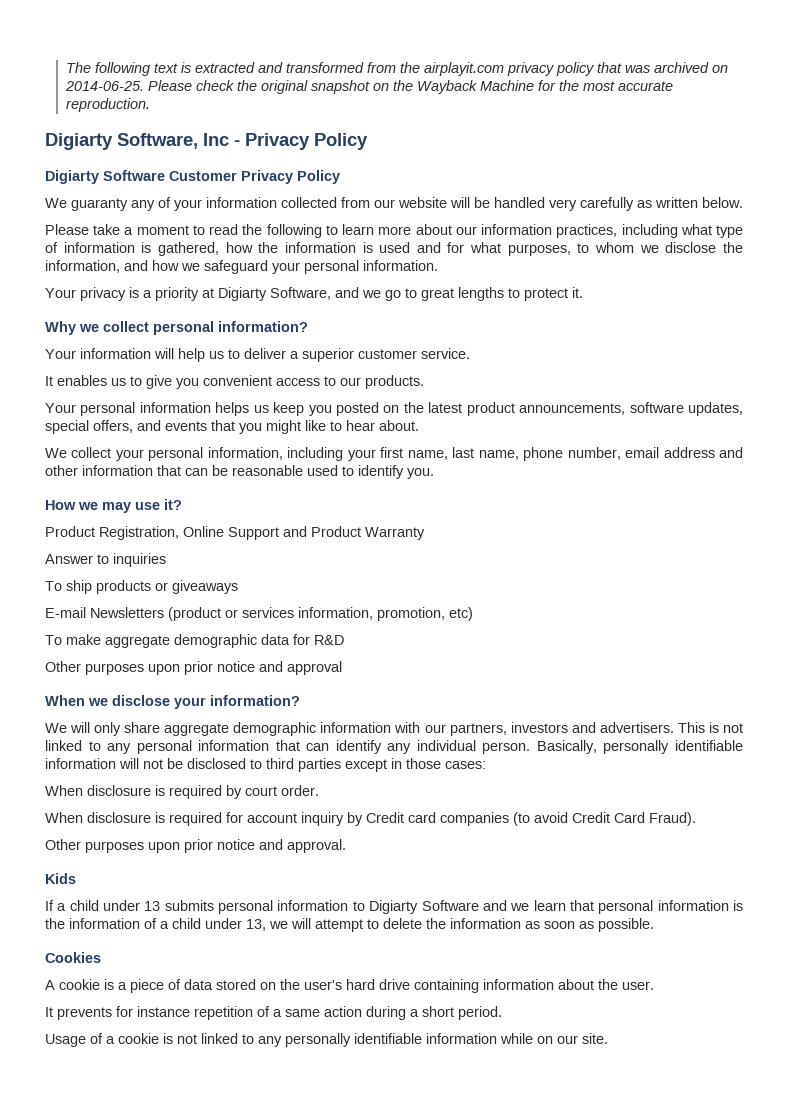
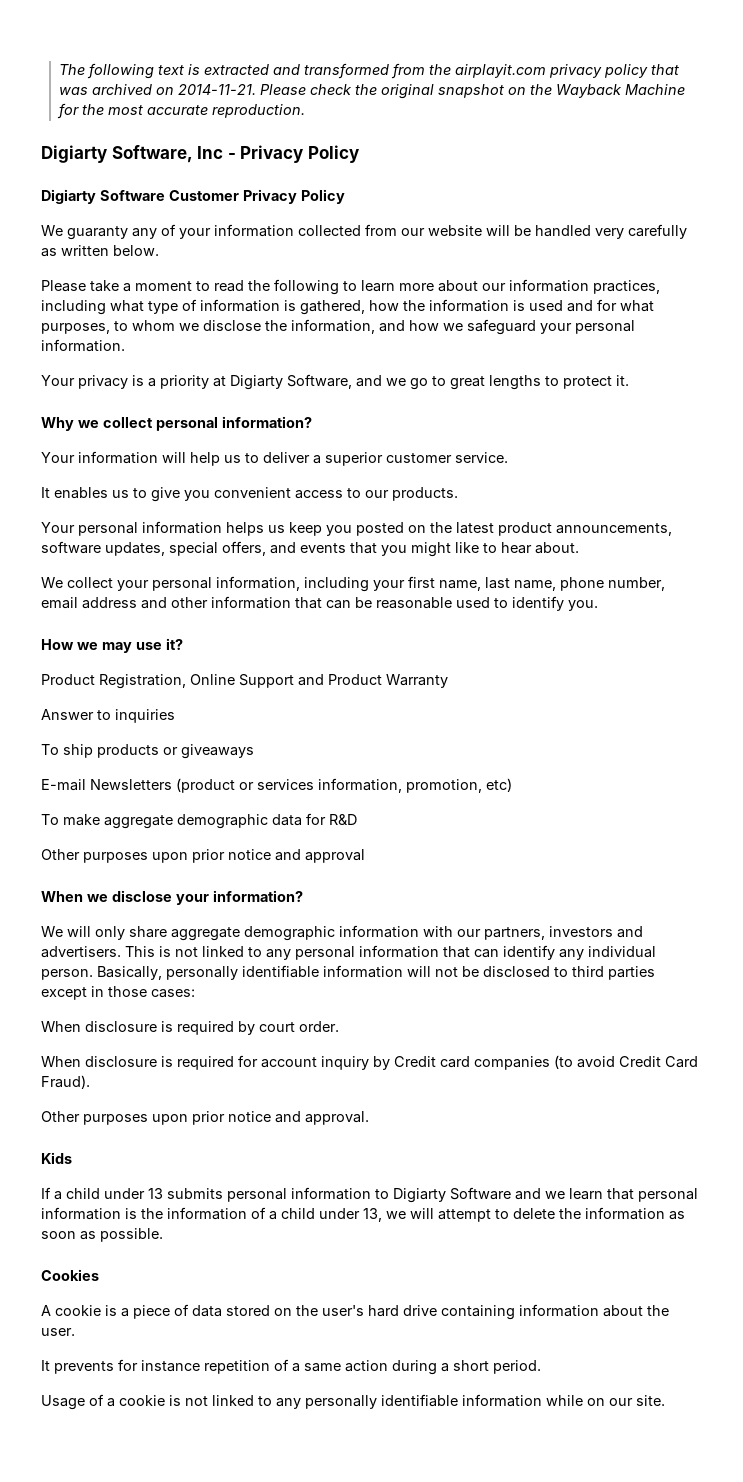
[64,81,144,91] 2014-06-25. -> [178,84,257,95] 2014-11-21.

